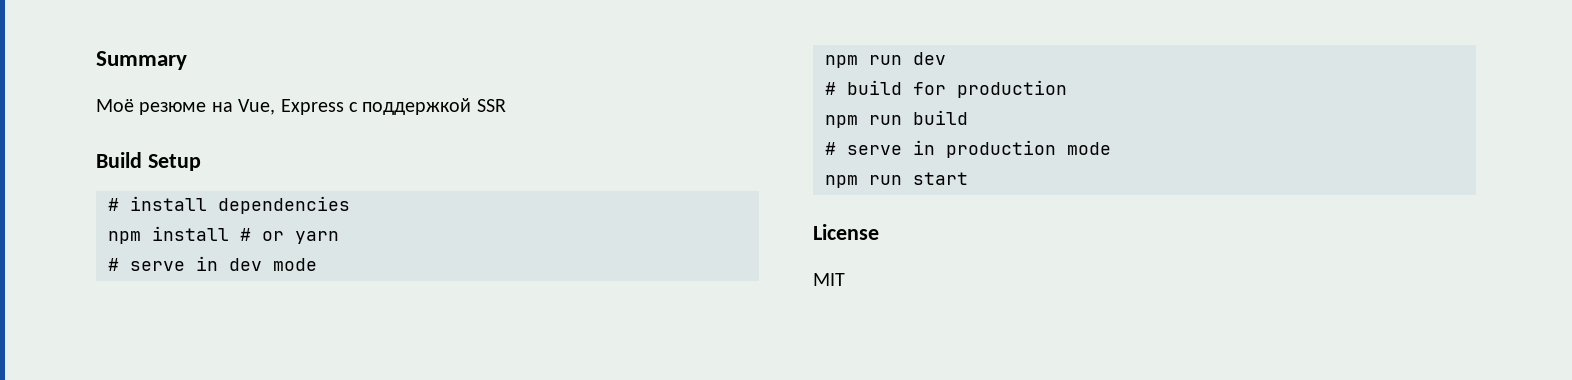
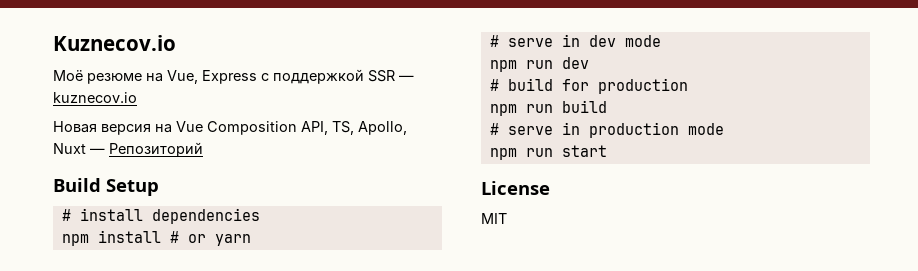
[96,51,187,70] Summary -> [53,35,176,51] Kuznecov.io
(506, 105) none -> [399,75,414,81] [53,92,137,103] [53,121,407,135] [53,142,203,157] — kuznecov.io // Новая версия на Vue Composition API, TS, Apollo, Nuxt — Репозиторий

